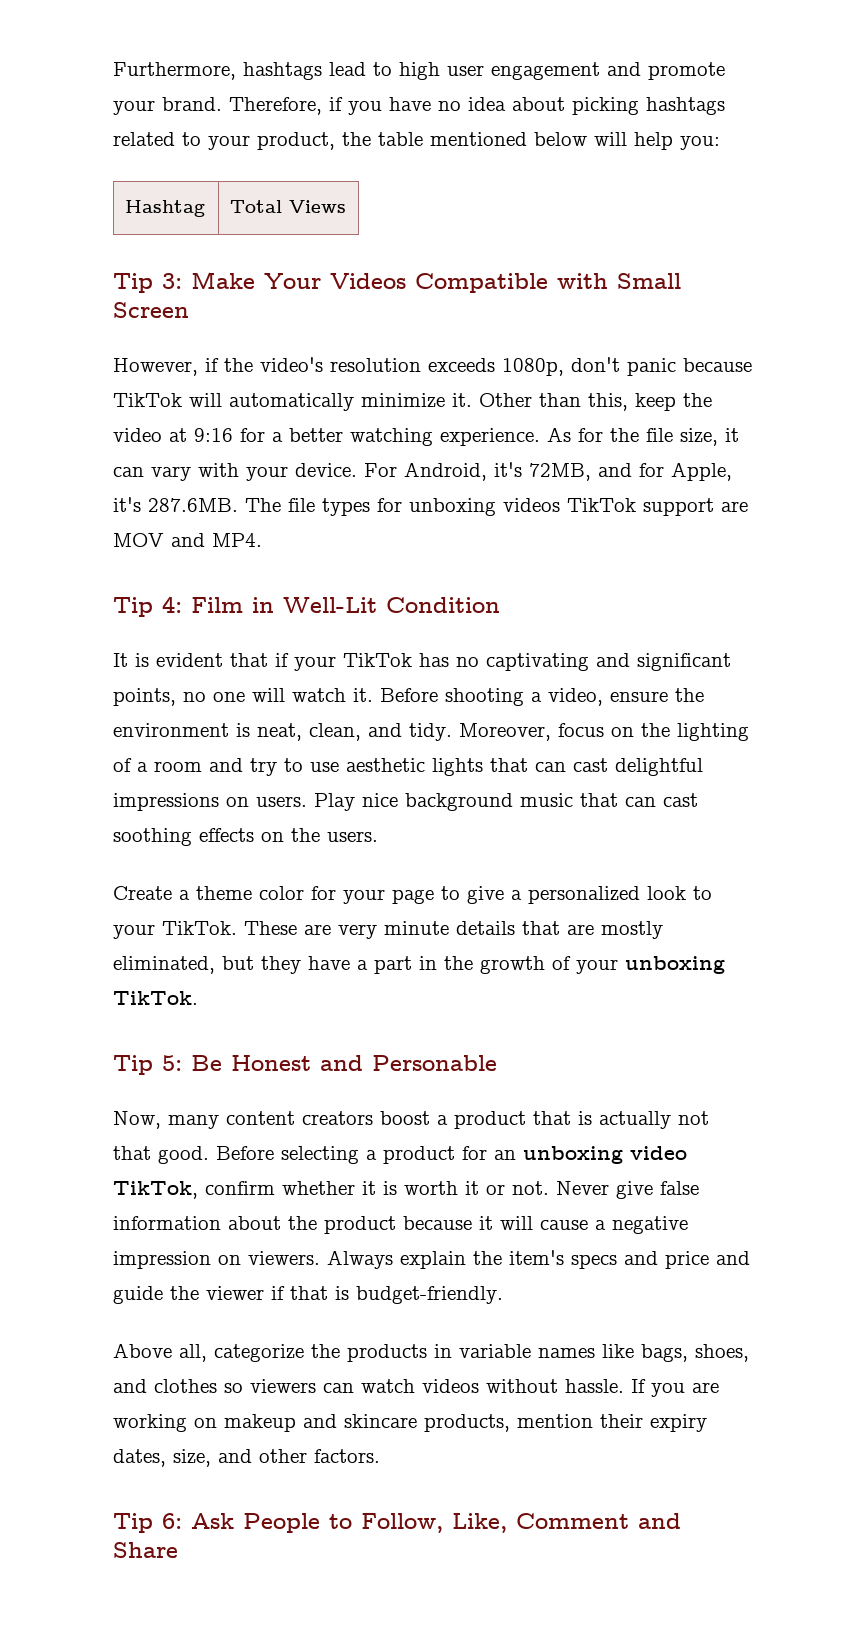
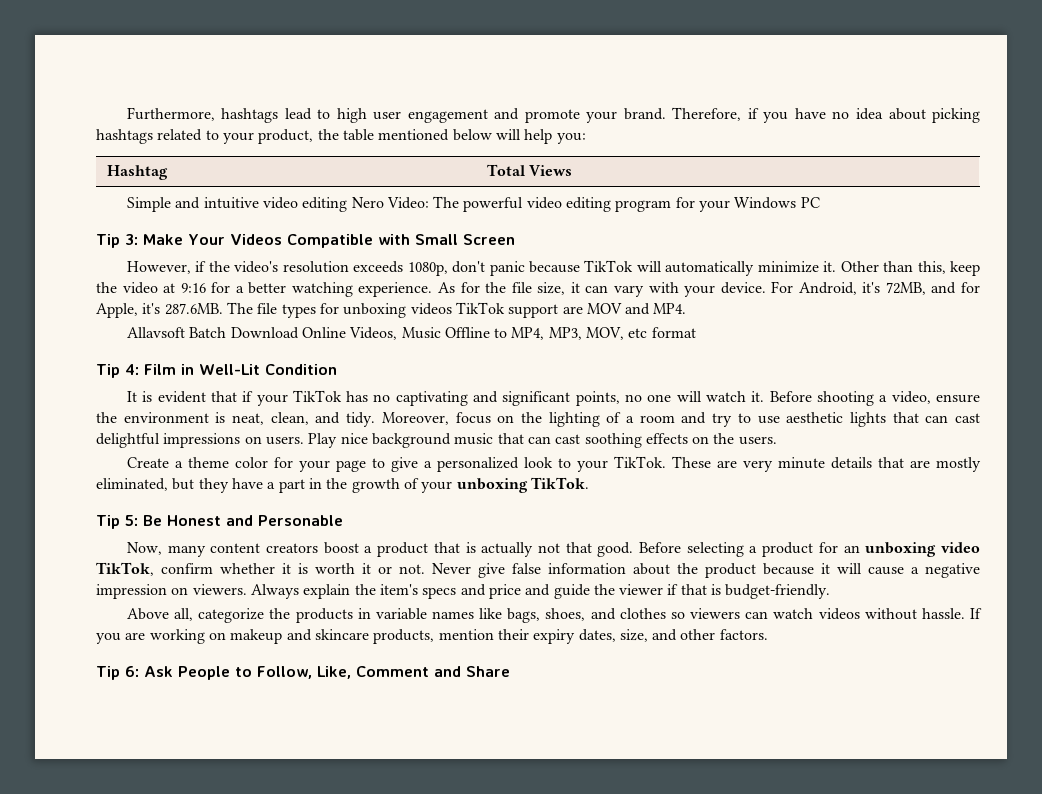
(347, 206) none -> [126,196,820,212] // Simple and intuitive video editing Nero Video: The powerful video editing program for your Windows PC
(262, 540) none -> [126,327,696,340] // Allavsoft Batch Download Online Videos, Music Offline to MP4, MP3, MOV, etc format

